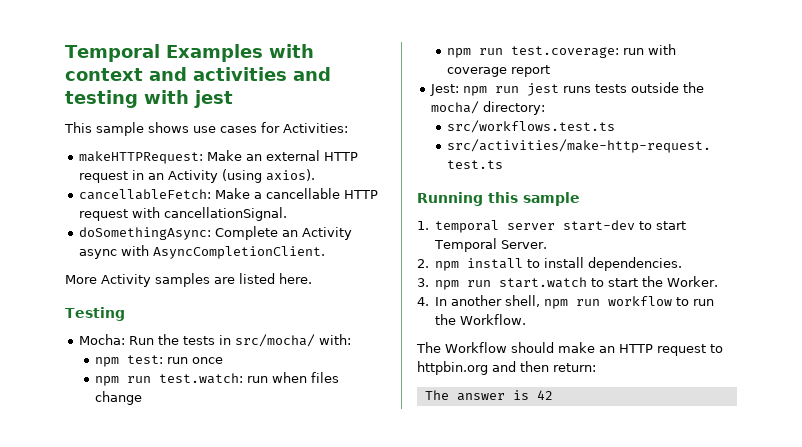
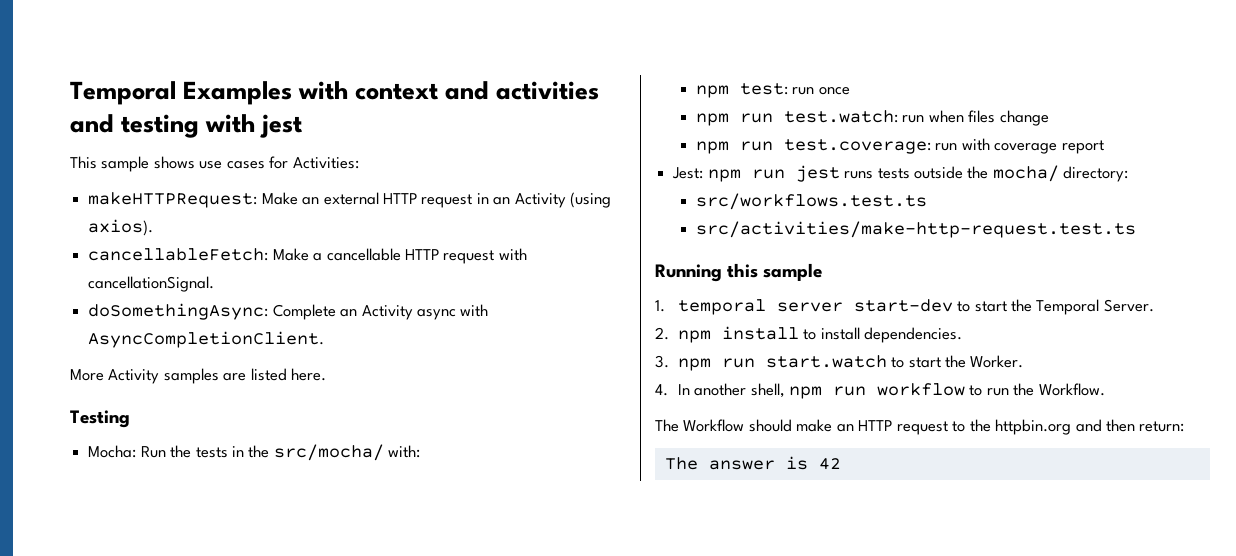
(231, 340) none -> [248,445,270,458] the
(687, 225) none -> [1011,299,1033,312] the
(723, 348) none -> [969,419,991,432] the

